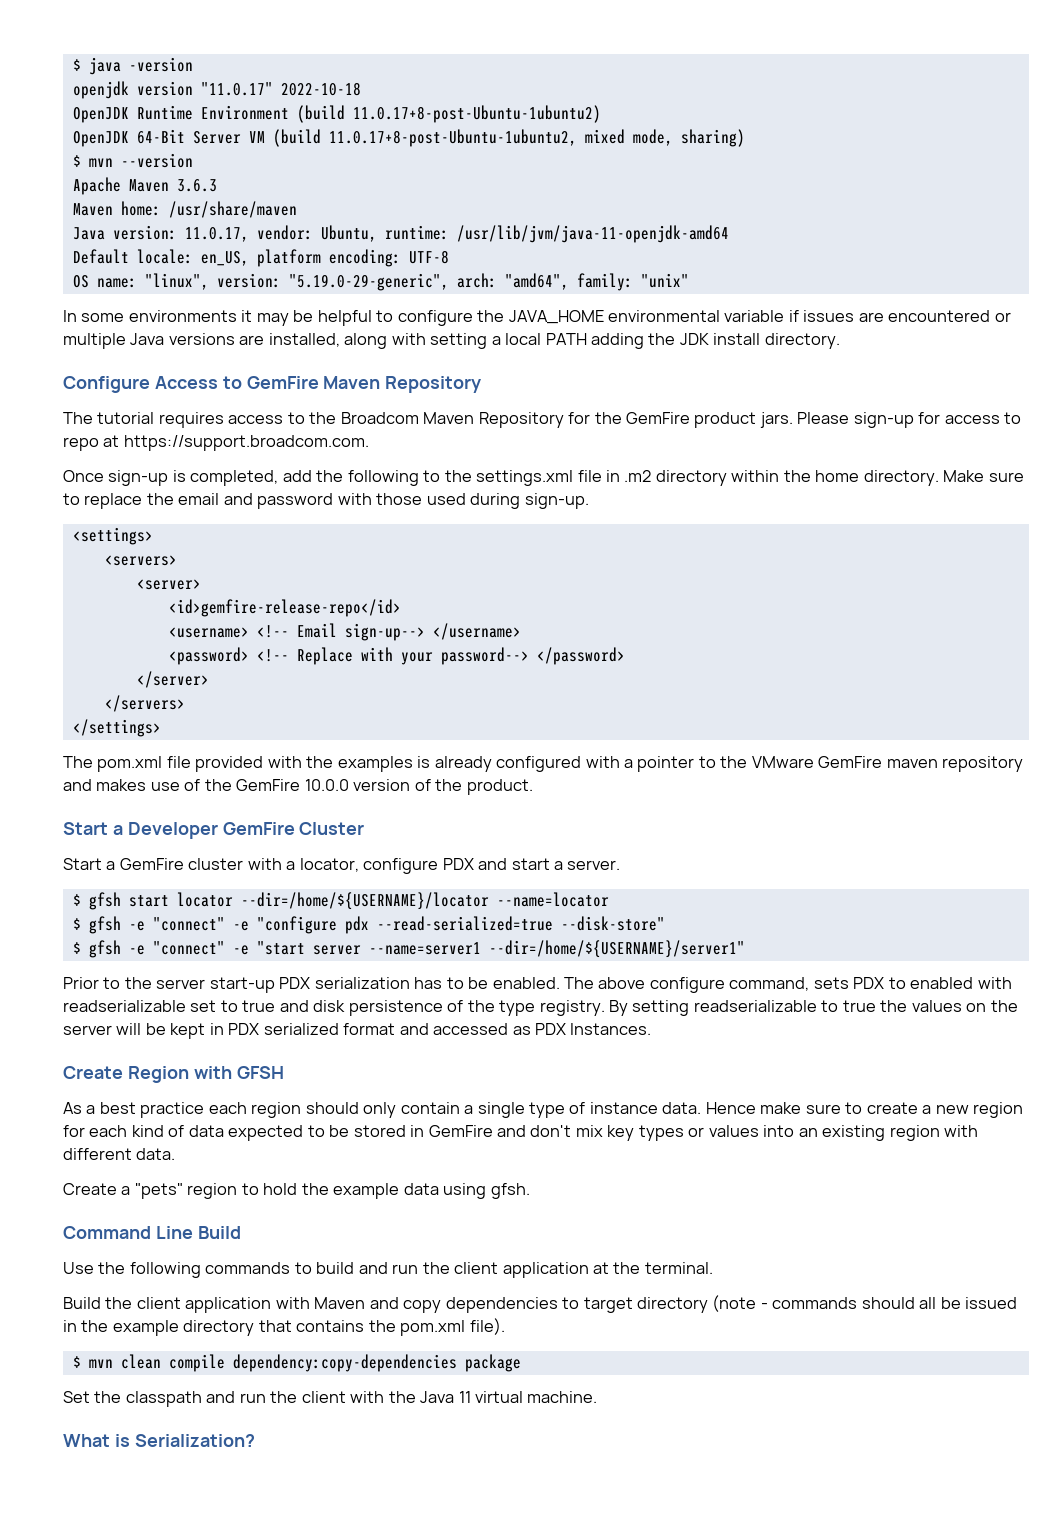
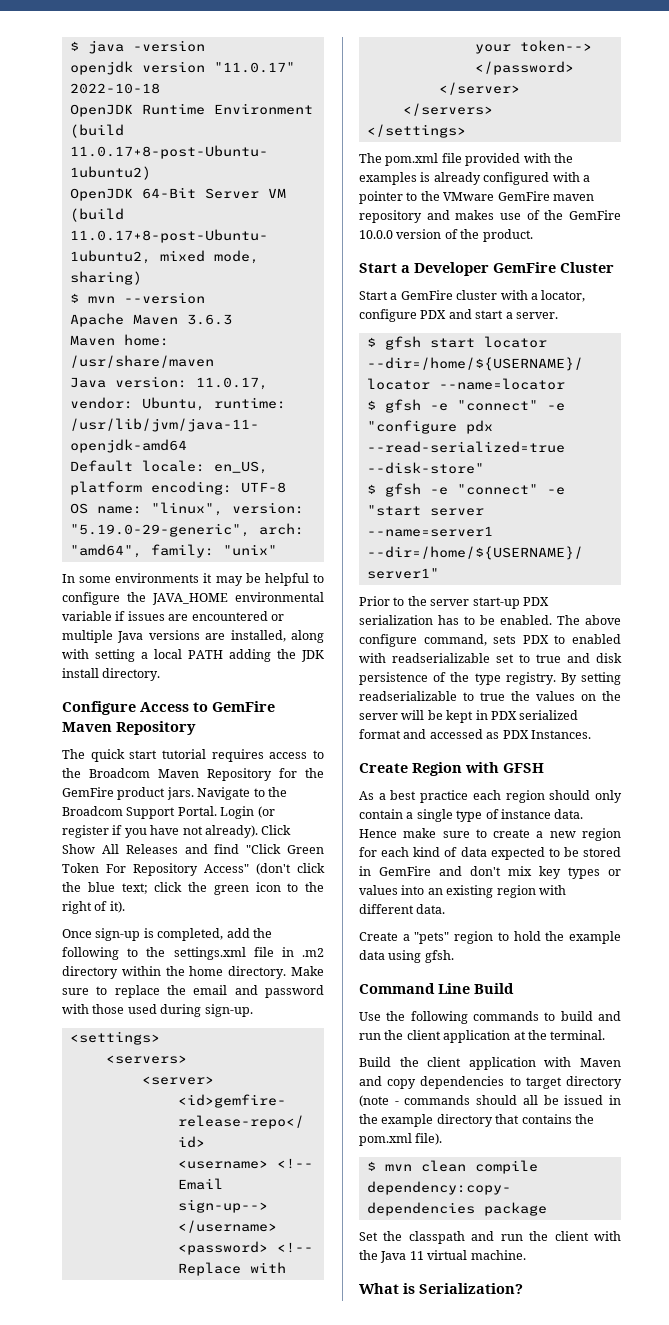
(93, 418) none -> [90,749,158,762] quick start
[797,412,1022,428] [63,435,369,451] Please sign-up for access to repo at https://support.broadcom.com. -> [197,787,287,800] [62,806,275,819] [62,825,292,838] [62,844,324,854] [62,863,325,876] [62,882,324,895] [62,901,125,914] Navigate to the Broadcom Support Portal. Login (or register if you have not already). Click Show All Releases and find "Click Green Token For Repository Access" (don't click the blue text; click the green icon to the right of it).
[440,647,529,665] password--> -> [519,40,592,52] token-->

